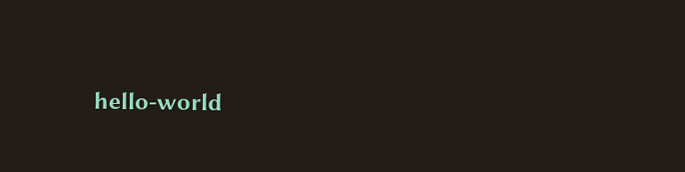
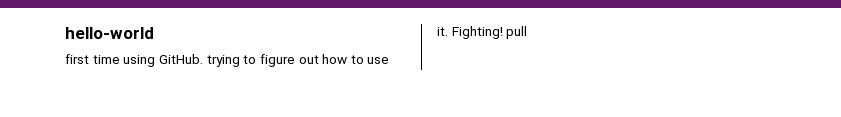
(222, 101) none -> [65,54,390,67] [437,26,528,39] // first time using GitHub. trying to figure out how to use it. Fighting! pull

